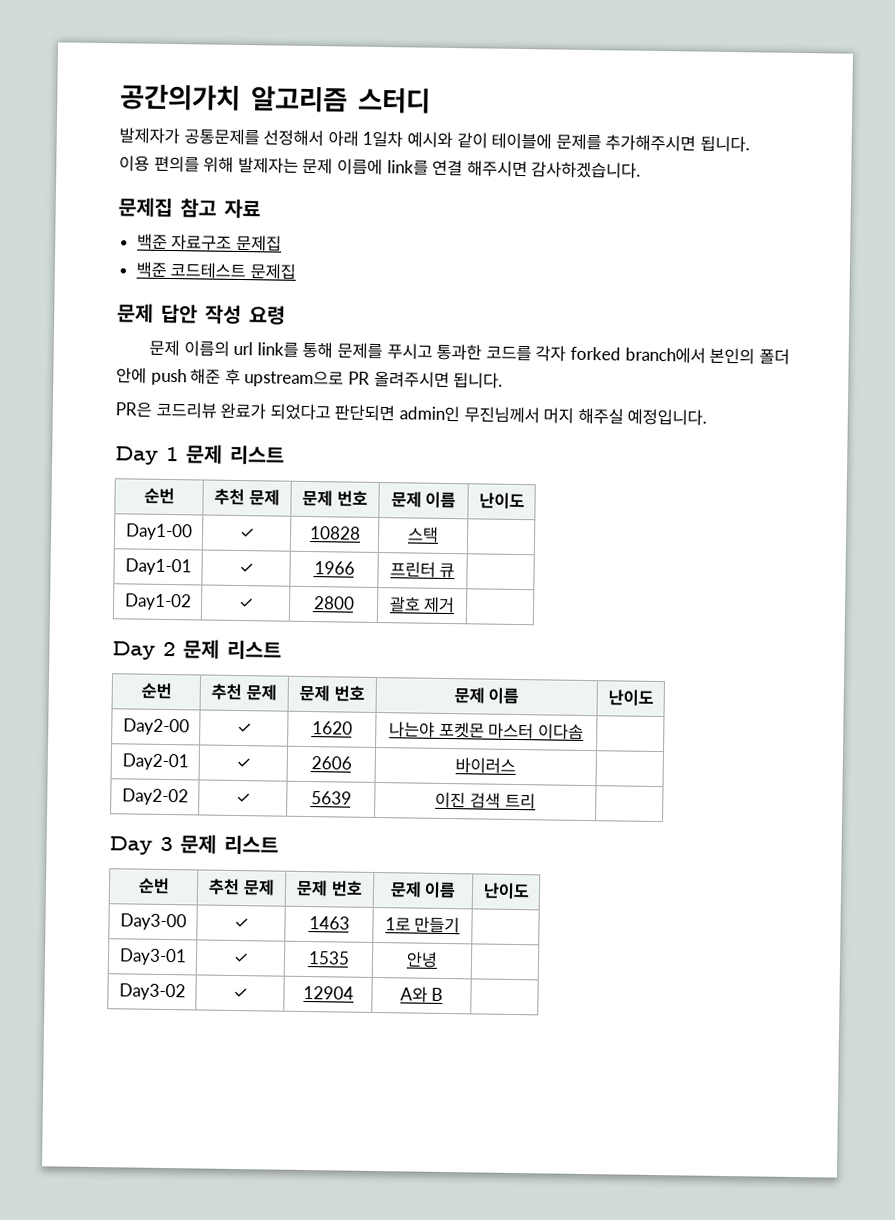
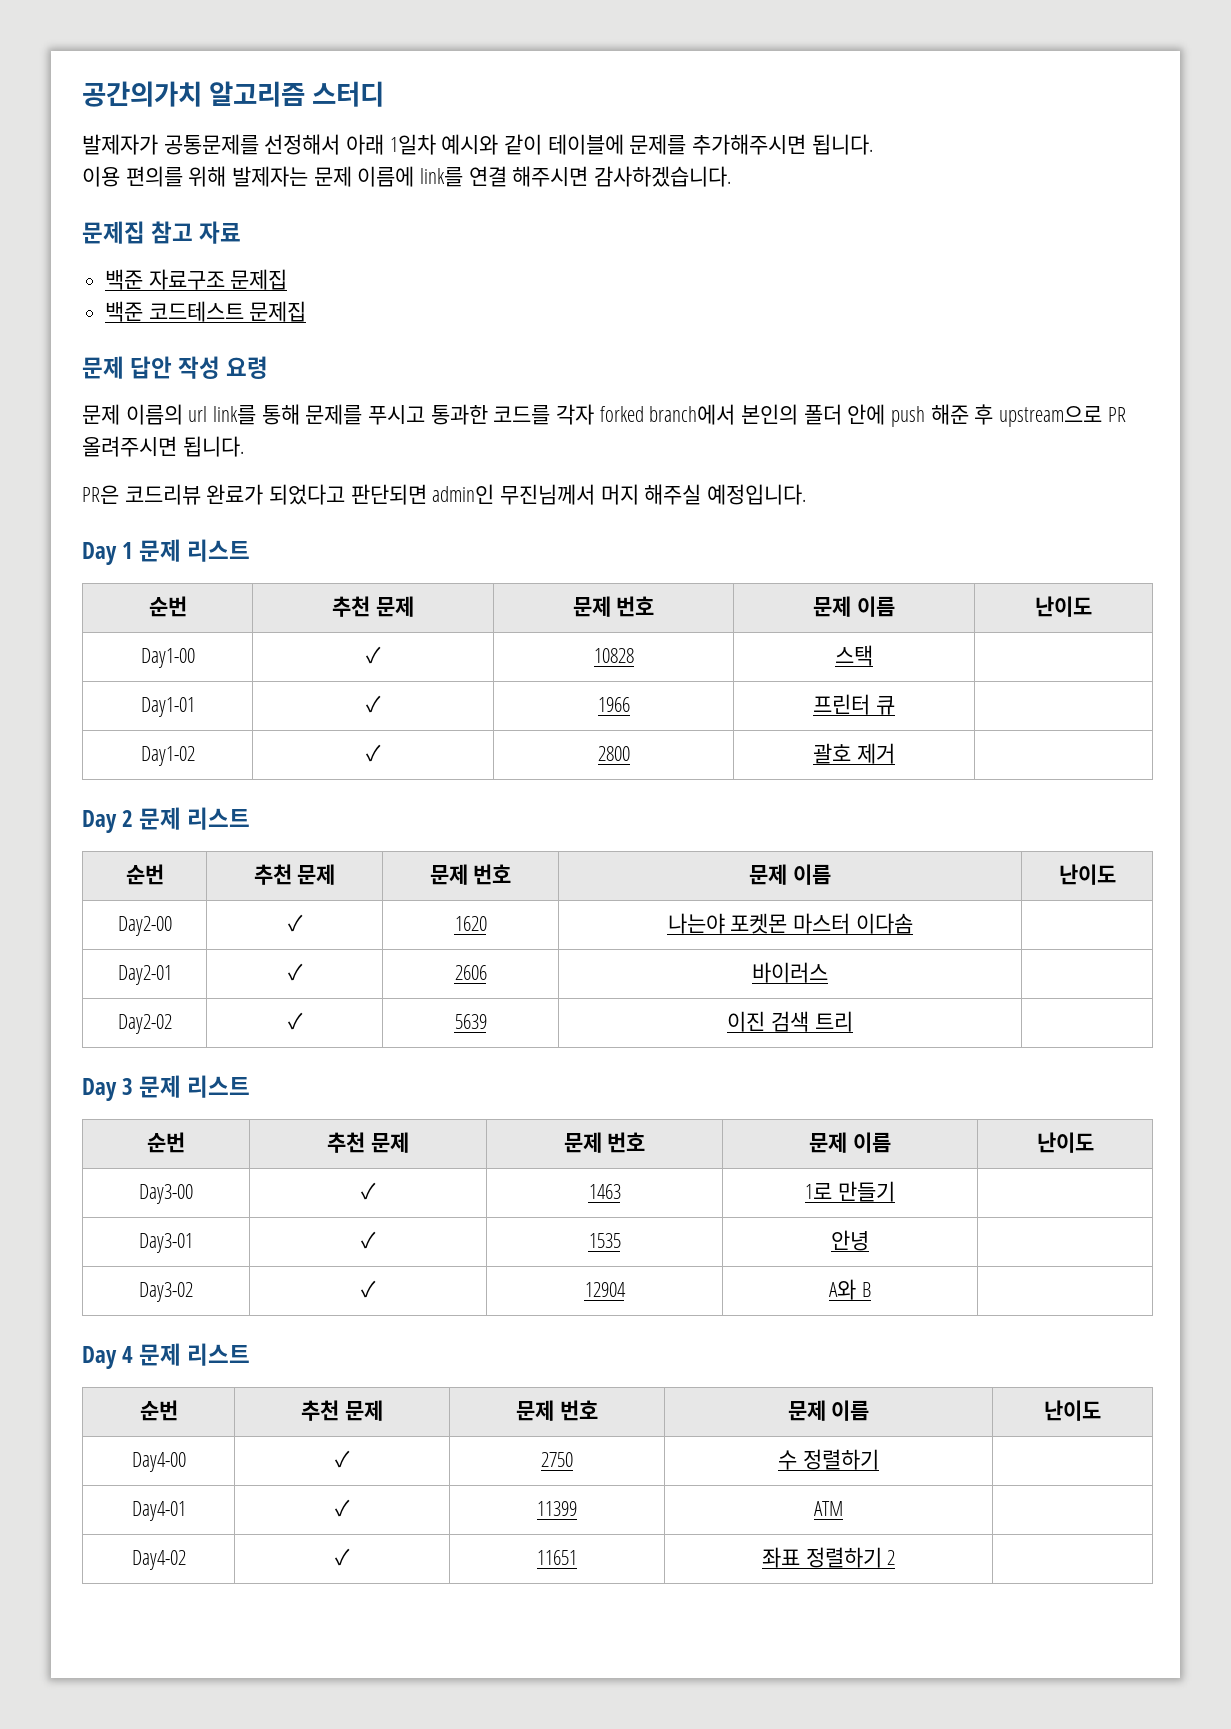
(444, 994) none -> [82,1343,251,1369] [139,1400,178,1421] [301,1400,383,1421] [516,1400,598,1421] [787,1400,870,1421] [1044,1400,1101,1421] [131,1452,186,1472] [335,1450,350,1468] [541,1452,573,1467] [778,1449,879,1470] [131,1501,186,1521] [335,1499,350,1517] [537,1501,577,1516] [814,1501,844,1516] [131,1550,186,1570] [335,1548,350,1566] [537,1550,577,1565] [761,1547,896,1568] // Day 4 문제 리스트 // 순번 | 추천 문제 | 문제 번호 | 문제 이름 | 난이도 // Day4-00 | ✓ | 2750 | 수 정렬하기 | // Day4-01 | ✓ | 11399 | ATM | // Day4-02 | ✓ | 11651 | 좌표 정렬하기 2 |

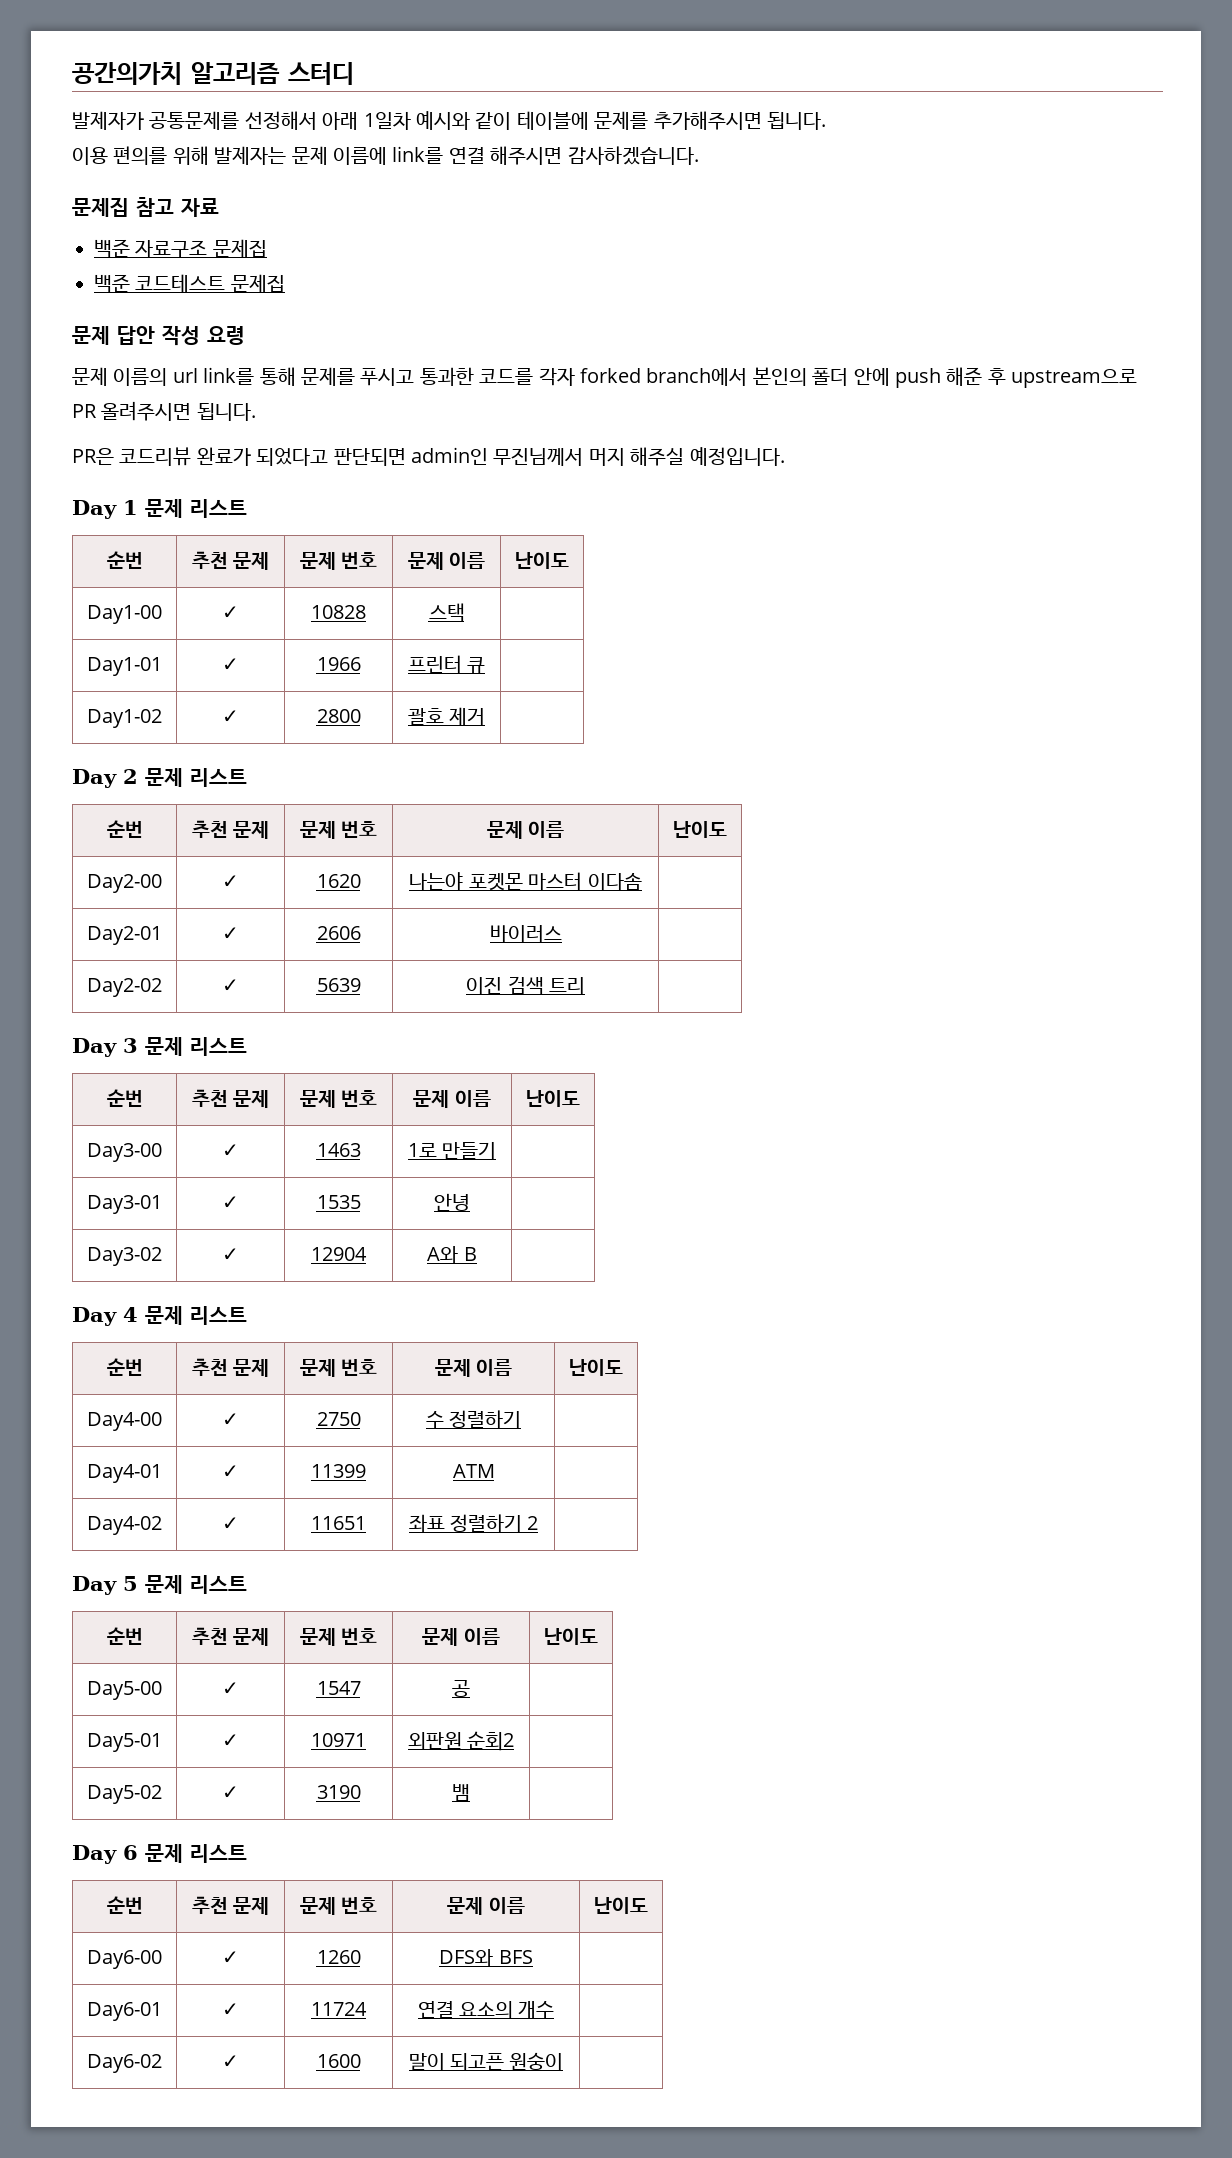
(896, 1557) none -> [72,1575,247,1595] [106,1627,143,1645] [191,1627,270,1646] [299,1628,378,1646] [422,1628,500,1646] [544,1628,598,1645] [87,1681,162,1700] [221,1682,239,1695] [316,1681,361,1695] [452,1680,470,1697] [87,1733,162,1752] [221,1734,239,1747] [311,1733,366,1747] [407,1731,515,1751] [87,1785,162,1804] [221,1786,239,1799] [316,1785,361,1799] [452,1784,470,1801] [72,1844,247,1864] [106,1896,143,1914] [191,1896,270,1915] [299,1897,378,1915] [447,1897,525,1915] [594,1897,648,1914] [87,1950,162,1969] [221,1951,239,1964] [316,1950,361,1964] [439,1949,533,1967] [87,2002,162,2021] [221,2003,239,2016] [311,2002,367,2016] [417,2001,555,2019] [87,2054,162,2073] [221,2055,239,2068] [316,2054,361,2068] [408,2052,564,2071] // Day 5 문제 리스트 // 순번 | 추천 문제 | 문제 번호 | 문제 이름 | 난이도 // Day5-00 | ✓ | 1547 | 공 | // Day5-01 | ✓ | 10971 | 외판원 순회2 | // Day5-02 | ✓ | 3190 | 뱀 | // Day 6 문제 리스트 // 순번 | 추천 문제 | 문제 번호 | 문제 이름 | 난이도 // Day6-00 | ✓ | 1260 | DFS와 BFS | // Day6-01 | ✓ | 11724 | 연결 요소의 개수 | // Day6-02 | ✓ | 1600 | 말이 되고픈 원숭이 |

